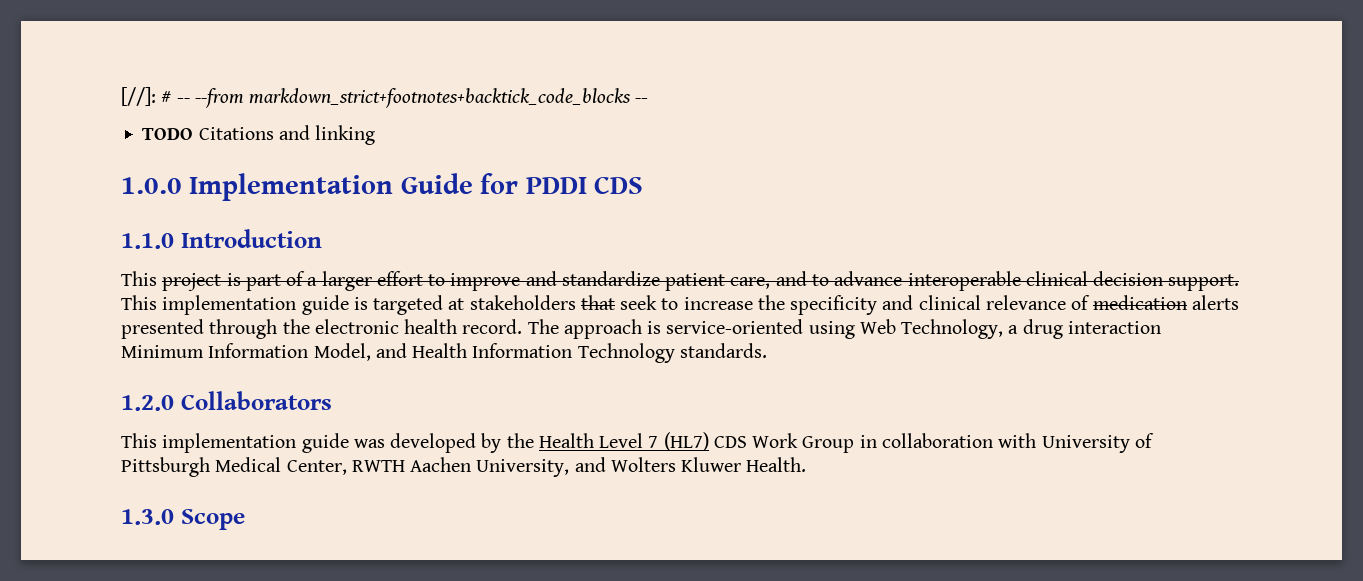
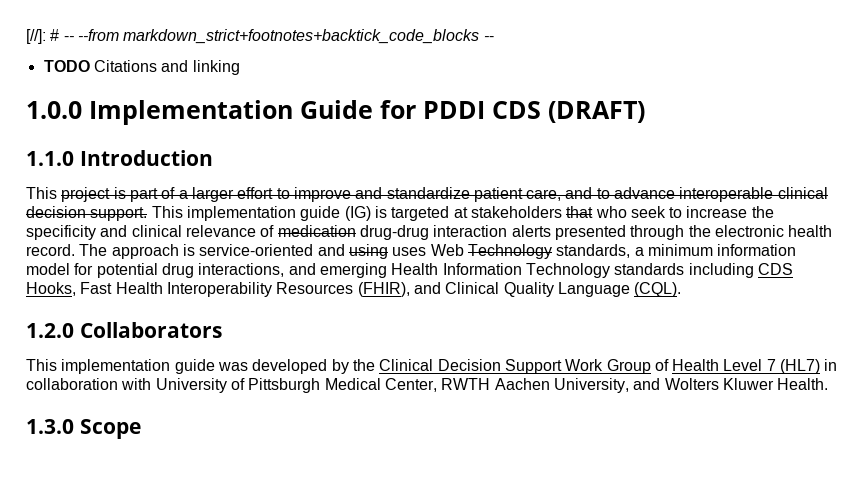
(644, 185) none -> [548,101,645,123] (DRAFT)
(349, 305) none -> [344,206,371,221] (IG)
(615, 302) none -> [595,206,627,218] who
(1187, 302) none -> [359,225,508,240] drug-drug interaction
[808,319,1161,339] [121,343,767,363] using Web Technology, a drug interaction Minimum Information Model, and Health Information Technology standards. -> [317,244,797,259] [26,263,793,278] [26,282,682,297] and using uses Web Technology standards, a minimum information model for potential drug interactions, and emerging Health Information Technology standards including CDS Hooks, Fast Health Interoperability Resources (FHIR), and Clinical Quality Language (CQL).
(534, 440) none -> [379,359,669,374] Clinical Decision Support Work Group of
[713,433,855,453] CDS Work Group -> (821, 366) none

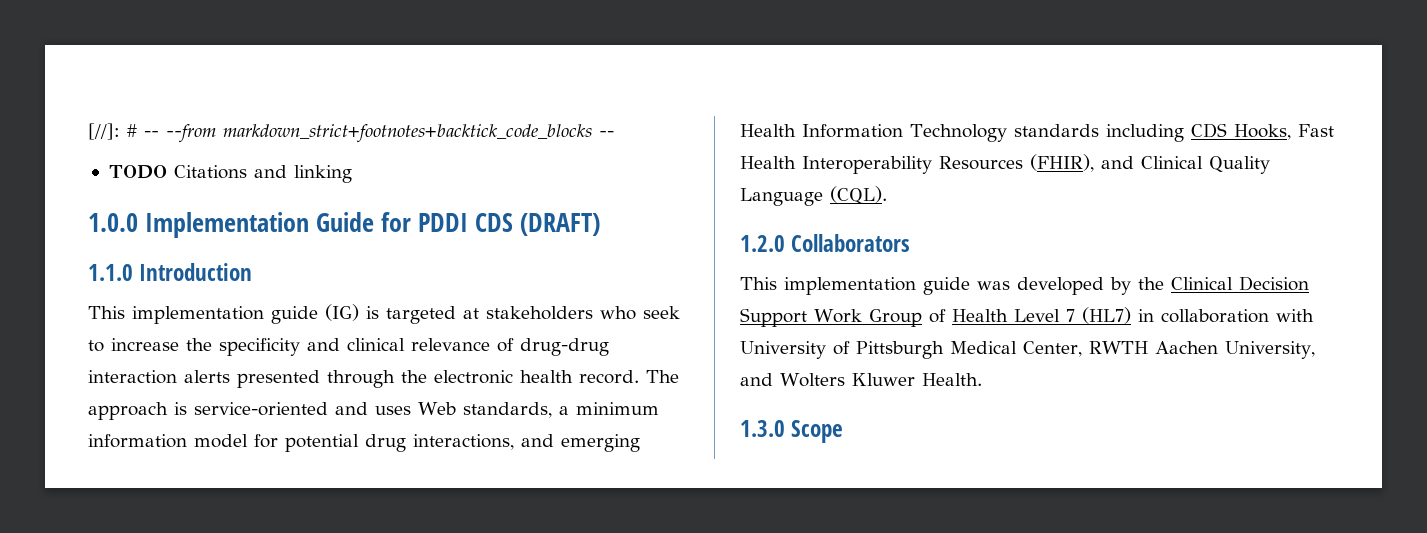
[61,187,828,202] [26,206,183,221] project is part of a larger effort to improve and standardize patient care, and to advance interoperable clinical decision support. This -> (125, 312) none
[566,206,594,218] that -> (593, 313) none
[277,225,356,237] medication -> (514, 345) none
[348,244,388,259] using -> (368, 408) none
[467,244,552,259] Technology -> (456, 408) none

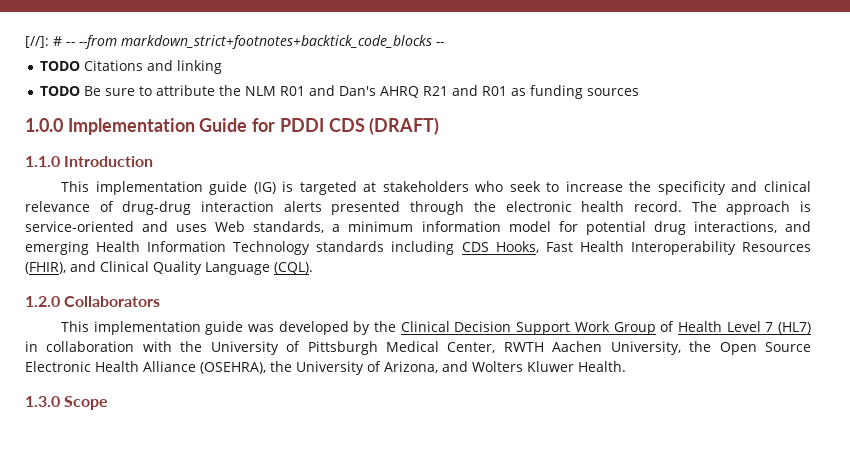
(352, 174) none -> [40,85,640,99] // TODO Be sure to attribute the NLM R01 and Dan's AHRQ R21 and R01 as funding sources
(1314, 315) none -> [180,341,203,352] the
(1315, 350) none -> [689,341,812,355] [25,361,438,375] the Open Source Electronic Health Alliance (OSEHRA), the University of Arizona,

